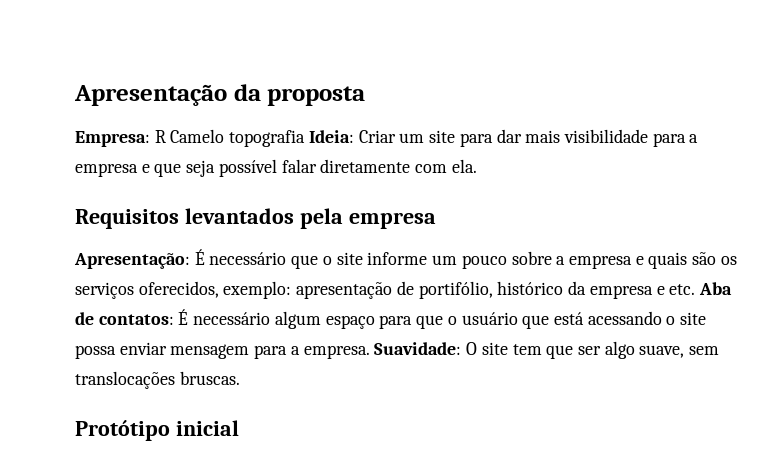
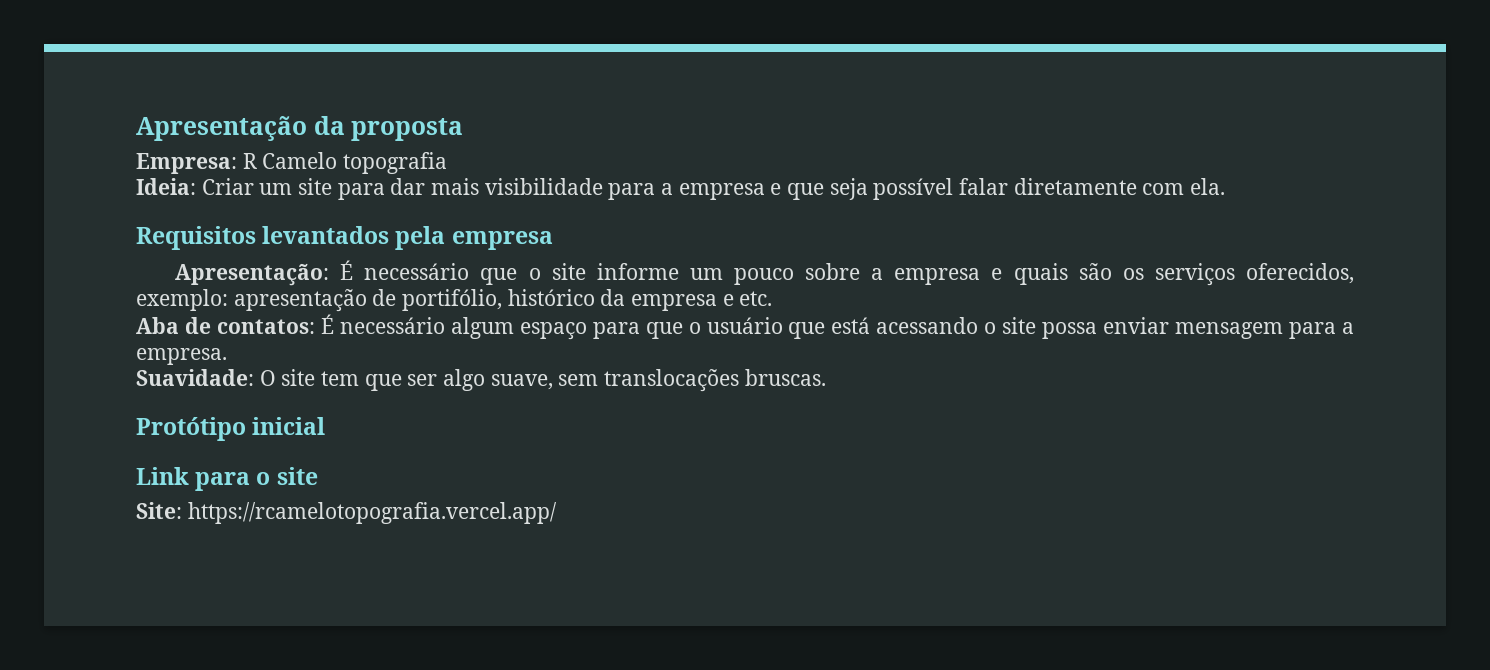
(306, 138) none -> (448, 163) //
(696, 289) none -> (773, 298) //
(370, 352) none -> (227, 356) //
(239, 428) none -> [136,467,318,491] [136,502,557,524] // Link para o site // Site: https://rcamelotopografia.vercel.app/

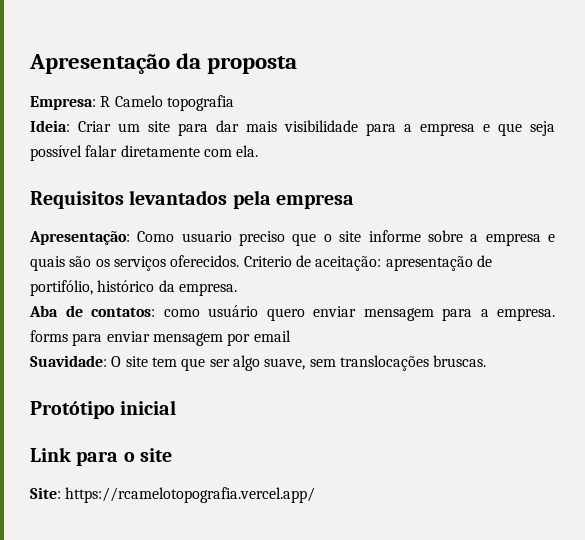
[340,260,470,280] É necessário -> [137,231,286,246] Como usuario preciso
[689,268,794,285] um pouco -> (421, 236) none
[1245,263,1354,284] [136,289,228,311] oferecidos, exemplo: -> [170,255,382,271] oferecidos. Criterio de aceitação:
[631,291,773,311] empresa e etc. -> [178,283,237,296] empresa.
[320,314,1098,340] É necessário algum espaço para que o usuário que está acessando o site possa -> [163,305,305,321] como usuário quero
(227, 356) none -> [30,330,291,346] forms para enviar mensagem por email

